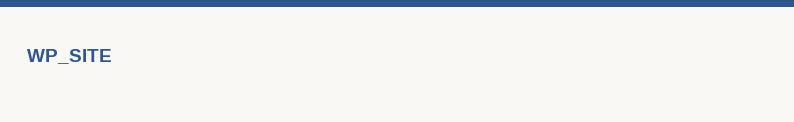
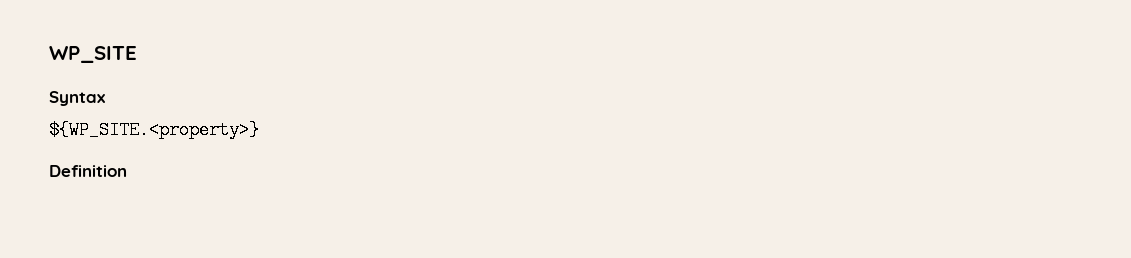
(112, 56) none -> [49,91,106,106] [49,121,259,139] [49,165,127,177] // Syntax // ${WP_SITE.<property>} // Definition

